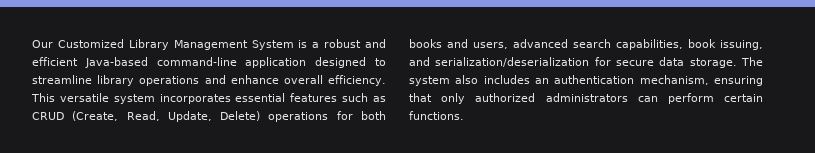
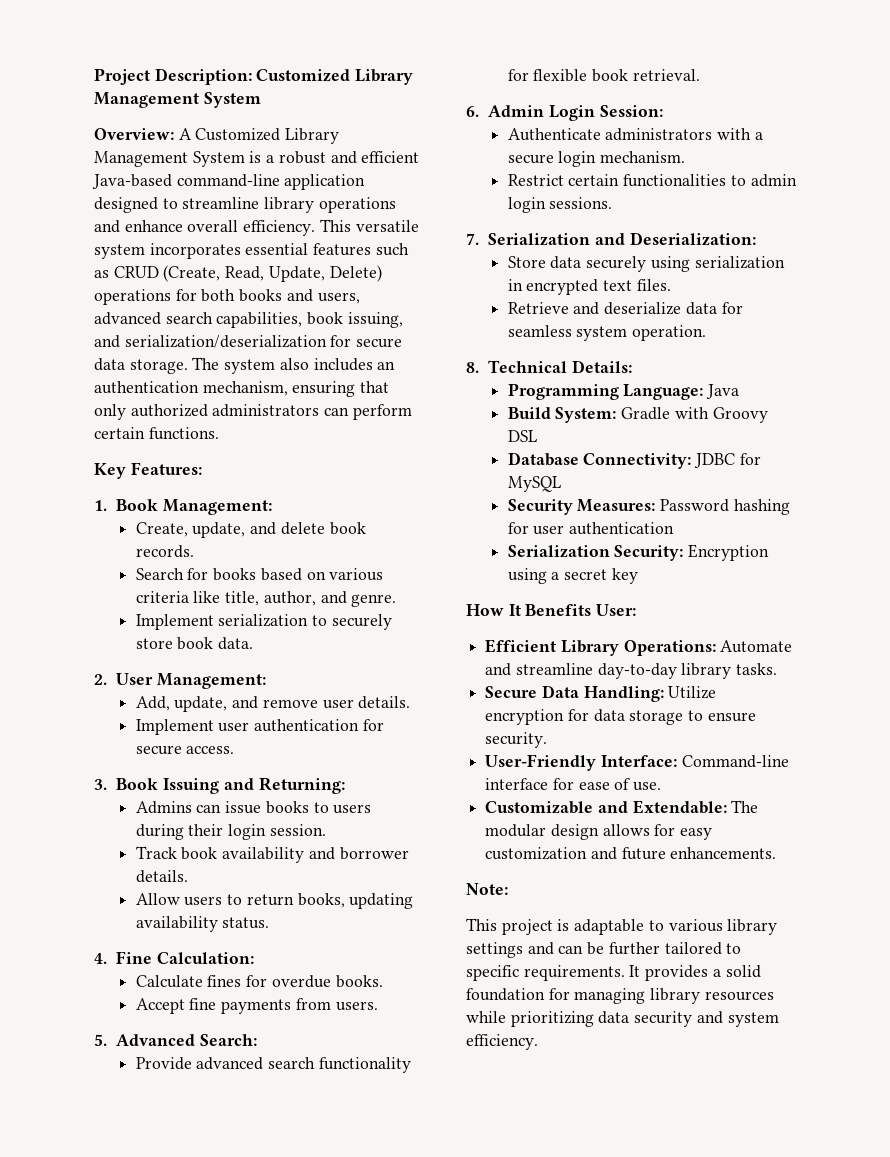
[32,40,53,48] Our -> [94,68,414,85] [94,92,261,108] [94,128,192,140] Project Description: Customized Library Management System // Overview: A
(464, 115) none -> [94,462,202,479] [94,499,273,515] [135,522,366,538] [135,545,194,558] [135,568,384,581] [135,591,397,607] [135,614,392,630] [135,637,254,650] [94,673,267,689] [135,696,411,712] [135,719,384,735] [135,745,235,755] [94,777,345,794] [135,801,372,814] [135,824,326,840] [135,846,409,863] [135,870,188,883] [135,893,414,909] [135,916,270,932] [94,951,255,964] [135,975,383,988] [135,998,378,1014] [94,1034,258,1046] [135,1057,411,1073] [507,69,700,82] [466,105,663,121] [507,128,763,141] [507,151,686,167] [507,174,797,187] [507,197,613,213] [466,232,756,246] [507,256,785,272] [507,279,671,295] [507,302,743,315] [507,325,707,341] [466,360,633,373] [507,383,740,400] [507,407,768,423] [507,430,537,442] [507,452,761,469] [507,476,561,492] [507,499,790,515] [507,522,675,535] [507,544,770,561] [507,568,638,584] [466,604,637,616] [485,639,793,656] [485,663,778,679] [485,685,717,702] [485,709,756,725] [485,732,548,748] [485,754,789,771] [485,778,662,791] [485,800,759,814] [485,824,713,840] [485,847,777,860] [466,883,508,895] [466,918,778,935] [466,942,742,958] [466,965,761,981] [466,988,774,1004] [466,1011,779,1027] [466,1034,538,1050] // Key Features: // 1. Book Management: // Create, update, and delete book records. // Search for books based on various criteria like title, author, and genre. // Implement serialization to securely store book data. // 2. User Management: // Add, update, and remove user details. // Implement user authentication for secure access. // 3. Book Issuing and Returning: // Admins can issue books to users during their login session. // Track book availability and borrower details. // Allow users to return books, updating availability status. // 4. Fine Calculation: // Calculate fines for overdue books. // Accept fine payments from users. // 5. Advanced Search: // Provide advanced search functionality for flexible book retrieval. // 6. Admin Login Session: // Authenticate administrators with a secure login mechanism. // Restrict certain functionalities to admin login sessions. // 7. Serialization and Deserialization: // Store data securely using serialization in encrypted text files. // Retrieve and deserialize data for seamless system operation. // 8. Technical Details: // Programming Language: Java // Build System: Gradle with Groovy DSL // Database Connectivity: JDBC for MySQL // Security Measures: Password hashing for user authentication // Serialization Security: Encryption using a secret key // How It Benefits User: // Efficient Library Operations: Automate and streamline day-to-day library tasks. // Secure Data Handling: Utilize encryption for data storage to ensure security. // User-Friendly Interface: Command-line interface for ease of use. // Customizable and Extendable: The modular design allows for easy customization and future enhancements. // Note: // This project is adaptable to various library settings and can be further tailored to specific requirements. It provides a solid foundation for managing library resources while prioritizing data security and system efficiency.

